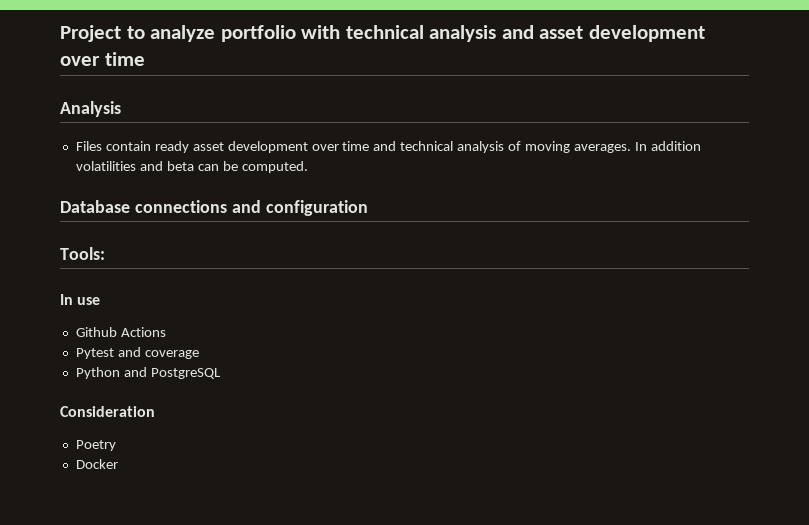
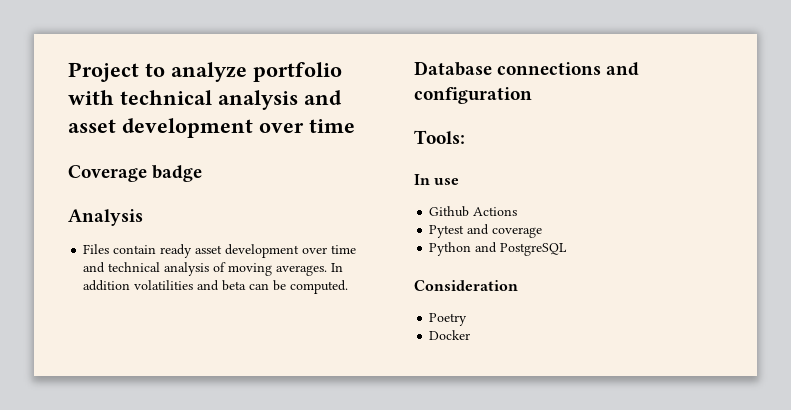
(145, 59) none -> [68,165,203,182] // Coverage badge

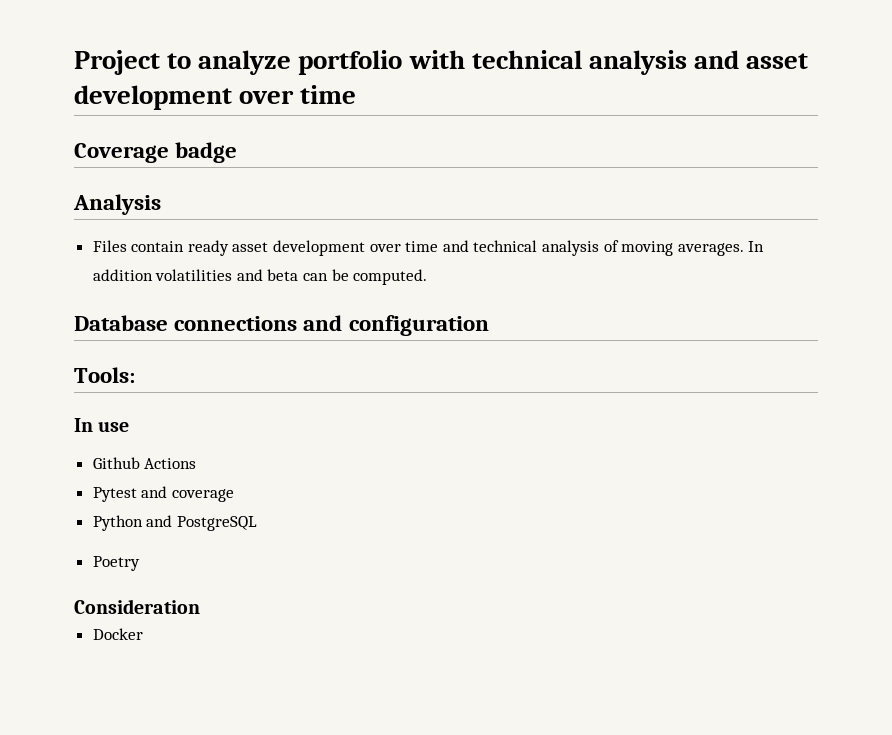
(568, 249) none -> [92,556,140,571] // Poetry
[429,313,468,326] // Poetry -> (200, 606) none

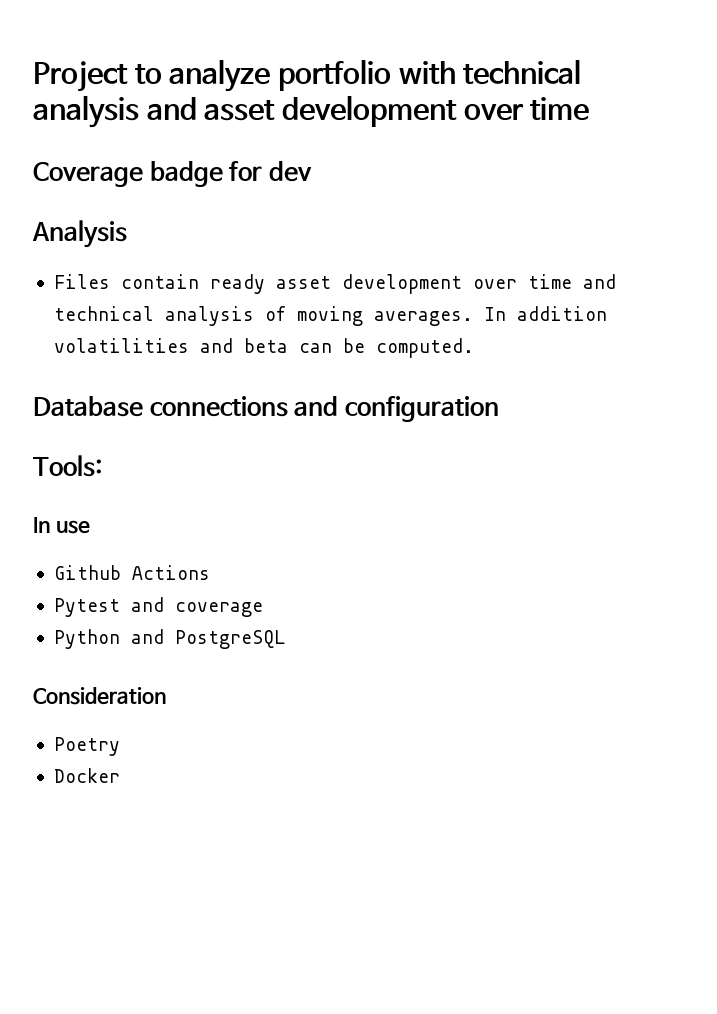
(238, 152) none -> [229,161,312,182] for dev
(257, 523) none -> [33,687,166,705] // Consideration
[74,599,200,614] // Consideration -> (120, 746) none

